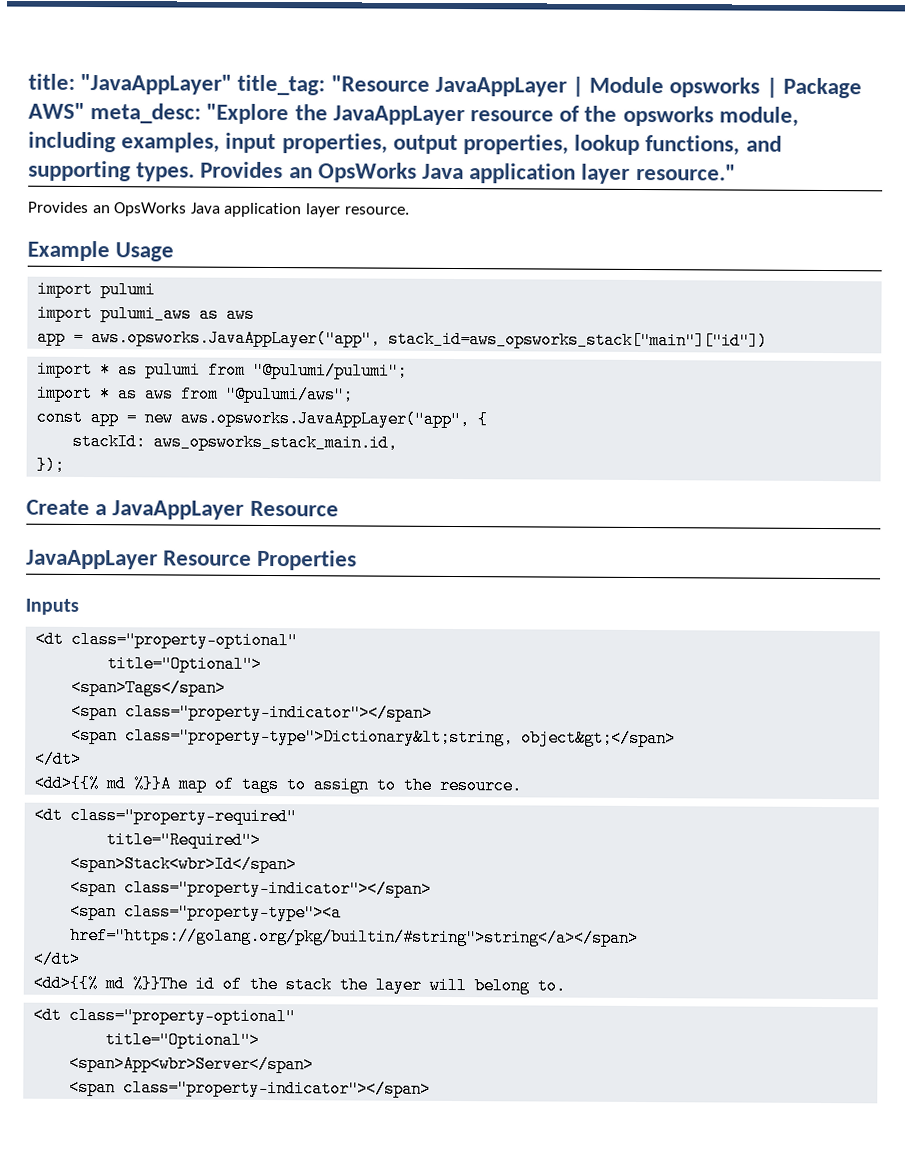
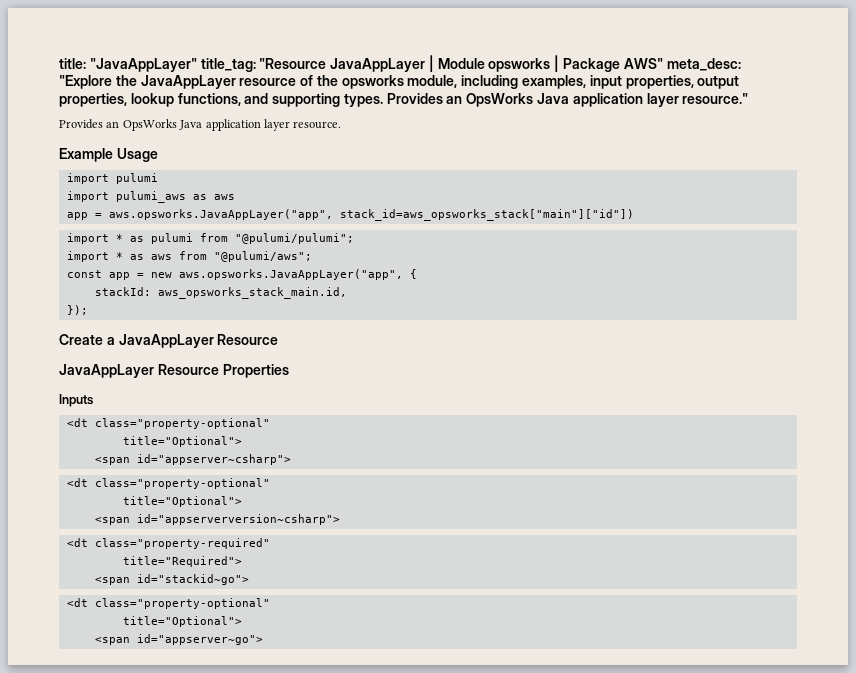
[71,678,227,697] [71,702,434,722] [71,726,677,748] [34,750,83,768] [34,774,523,795] <span>Tags</span> // <span class="property-indicator"></span> // <span class="property-type">Dictionary&lt;string, object&gt;</span> // </dt> // <dd>{{% md %}}A map of tags to assign to the resource. -> [94,454,291,465] [66,478,270,489] [122,496,242,507] [94,514,340,525] <span id="appserver~csharp"> // <dt class="property-optional" // title="Optional"> // <span id="appserverversion~csharp">
[70,854,298,874] [70,878,433,898] [70,902,343,922] [70,926,640,948] [33,950,82,968] [33,974,567,995] [33,1006,297,1026] [105,1031,261,1049] [69,1054,315,1074] [69,1078,432,1098] // <span>Stack<wbr>Id</span> // <span class="property-indicator"></span> // <span class="property-type"><a href="https://golang.org/pkg/builtin/#string">string</a></span> // </dt> // <dd>{{% md %}}The id of the stack the layer will belong to. // <dt class="property-optional" // title="Optional"> // <span>App<wbr>Server</span> // <span class="property-indicator"></span> -> [94,574,249,585] [66,598,270,609] [122,616,242,627] [94,634,263,645] // <span id="stackid~go"> // <dt class="property-optional" // title="Optional"> // <span id="appserver~go">

